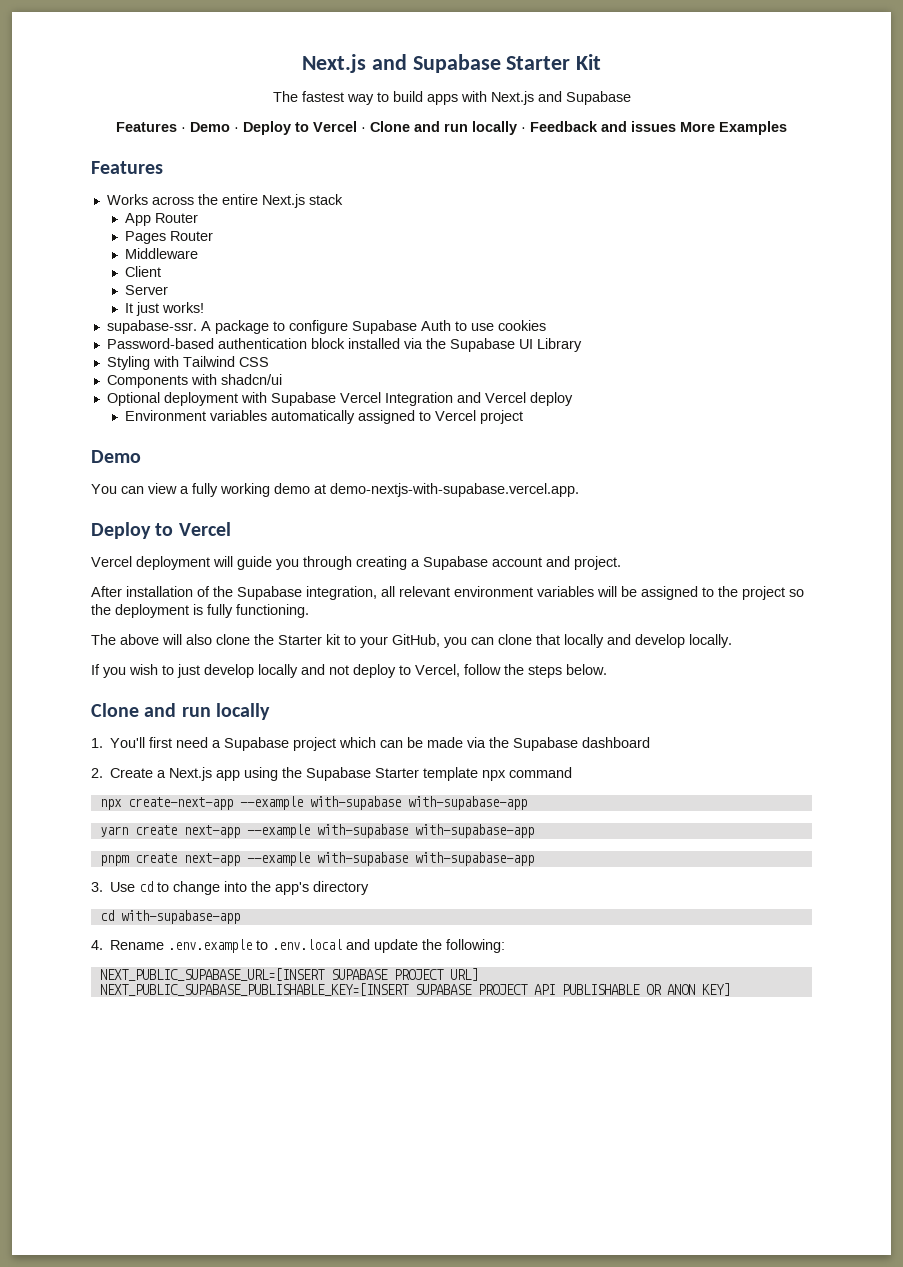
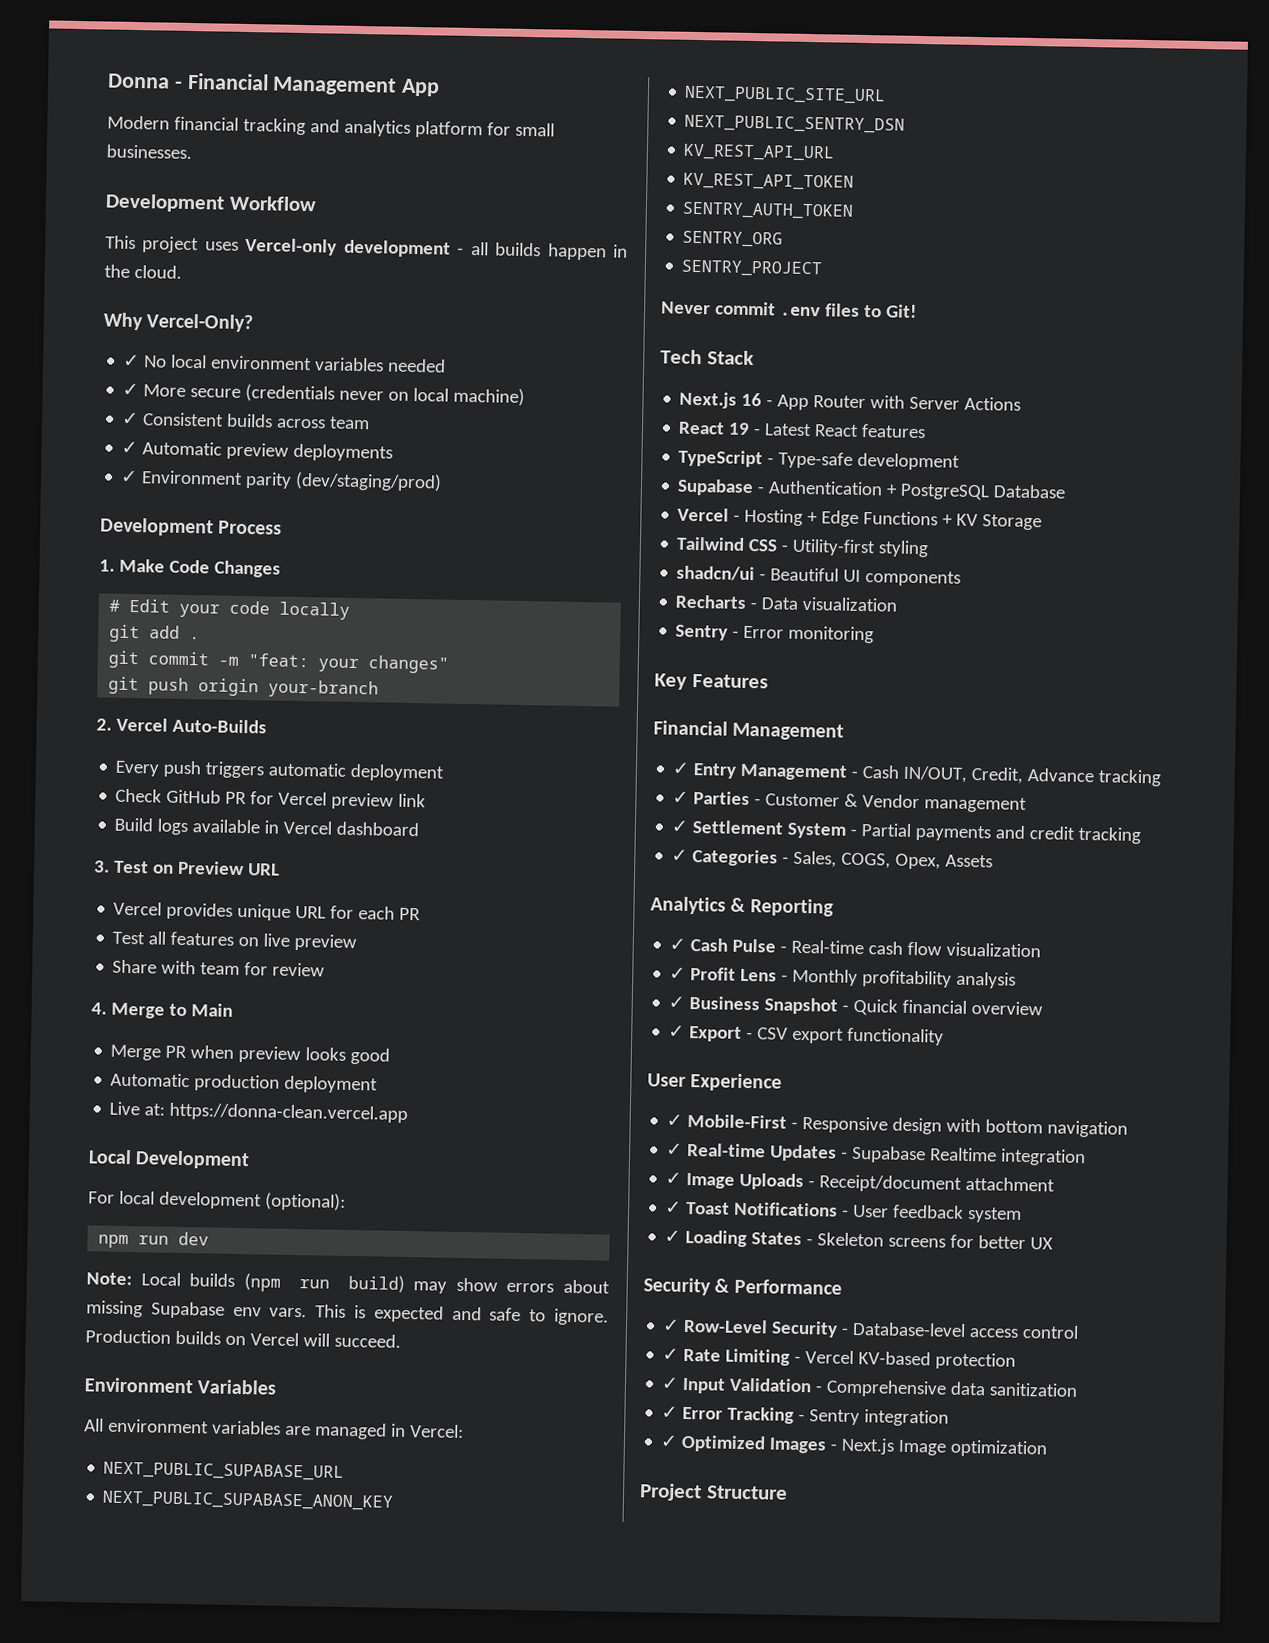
[301,54,602,73] [272,91,631,105] [116,121,787,135] [91,161,163,174] [106,194,343,208] [125,213,199,226] [125,231,214,244] [125,248,199,259] [125,266,162,277] [125,285,169,295] [125,302,205,316] [106,320,546,334] [106,338,582,352] [106,356,269,370] [106,374,282,388] [106,392,573,406] [125,410,524,424] [91,450,141,463] [91,483,579,497] [91,522,231,539] [91,556,621,570] [91,586,804,600] [91,604,309,618] [91,634,732,648] [91,664,607,678] [91,703,270,720] [91,737,651,751] [91,767,573,781] [99,796,527,810] [99,824,534,838] [99,852,534,866] [91,881,370,895] [99,910,240,924] [91,939,506,953] [99,968,478,981] [99,983,730,996] Next.js and Supabase Starter Kit // The fastest way to build apps with Next.js and Supabase // Features · Demo · Deploy to Vercel · Clone and run locally · Feedback and issues More Examples // Features // Works across the entire Next.js stack // App Router // Pages Router // Middleware // Client // Server // It just works! // supabase-ssr. A package to configure Supabase Auth to use cookies // Password-based authentication block installed via the Supabase UI Library // Styling with Tailwind CSS // Components with shadcn/ui // Optional deployment with Supabase Vercel Integration and Vercel deploy // Environment variables automatically assigned to Vercel project // Demo // You can view a fully working demo at demo-nextjs-with-supabase.vercel.app. // Deploy to Vercel // Vercel deployment will guide you through creating a Supabase account and project. // After installation of the Supabase integration, all relevant environment variables will be assigned to the project so the deployment is fully functioning. // The above will also clone the Starter kit to your GitHub, you can clone that locally and develop locally. // If you wish to just develop locally and not deploy to Vercel, follow the steps below. // Clone and run locally // 1. You'll first need a Supabase project which can be made via the Supabase dashboard // 2. Create a Next.js app using the Supabase Starter template npx command // npx create-next-app --example with-supabase with-supabase-app // yarn create next-app --example with-supabase with-supabase-app // pnpm create next-app --example with-supabase with-supabase-app // 3. Use cd to change into the app's directory // cd with-supabase-app // 4. Rename .env.example to .env.local and update the following: // NEXT_PUBLIC_SUPABASE_URL=[INSERT SUPABASE PROJECT URL] // NEXT_PUBLIC_SUPABASE_PUBLISHABLE_KEY=[INSERT SUPABASE PROJECT API PUBLISHABLE OR ANON KEY] -> [107,72,441,97] [107,115,555,139] [106,144,192,160] [105,193,317,213] [105,235,629,261] [104,264,182,279] [103,312,254,333] [123,354,447,373] [122,383,526,406] [121,412,371,430] [121,441,394,462] [120,470,443,492] [100,517,283,537] [99,558,281,578] [109,598,351,620] [109,624,201,643] [108,650,450,674] [108,676,380,699] [96,717,267,734] [115,760,445,782] [115,788,427,810] [114,817,420,837] [94,860,280,876] [113,901,422,921] [112,931,358,952] [112,959,326,977] [91,1002,233,1019] [110,1044,391,1065] [110,1072,379,1094] [109,1101,409,1124] [88,1149,251,1170] [88,1190,346,1211] [98,1231,210,1249] [86,1272,610,1294] [86,1300,610,1326] [85,1329,401,1348] [84,1377,277,1395] [84,1418,464,1440] [103,1461,345,1481] [102,1490,394,1511] [684,85,887,105] [684,114,906,134] [683,143,836,162] [683,172,855,191] [682,201,855,220] [682,230,784,248] [681,259,823,278] [661,301,917,318] [660,349,754,366] [679,391,1022,411] [678,421,927,439] [678,449,961,471] [677,478,1067,501] [677,507,1043,531] [676,536,930,558] [676,565,962,587] [675,594,899,612] [675,624,875,644] [654,673,768,690] [653,720,845,741] [672,762,1162,787] [672,791,1028,813] [671,820,1142,845] [671,849,994,870] [650,896,834,917] [669,938,1042,958] [669,967,1017,989] [668,996,1044,1016] [668,1025,945,1046] [647,1073,783,1092] [666,1113,1129,1138] [666,1142,1087,1167] [665,1172,1056,1193] [665,1201,1023,1223] [664,1229,1054,1250] [643,1277,842,1296] [662,1318,1080,1339] [662,1348,1017,1370] [661,1377,1079,1398] [661,1406,950,1427] [660,1434,1049,1458] [639,1483,788,1502] Donna - Financial Management App // Modern financial tracking and analytics platform for small businesses. // Development Workflow // This project uses Vercel-only development - all builds happen in the cloud. // Why Vercel-Only? // ✓ No local environment variables needed // ✓ More secure (credentials never on local machine) // ✓ Consistent builds across team // ✓ Automatic preview deployments // ✓ Environment parity (dev/staging/prod) // Development Process // 1. Make Code Changes // # Edit your code locally // git add . // git commit -m "feat: your changes" // git push origin your-branch // 2. Vercel Auto-Builds // Every push triggers automatic deployment // Check GitHub PR for Vercel preview link // Build logs available in Vercel dashboard // 3. Test on Preview URL // Vercel provides unique URL for each PR // Test all features on live preview // Share with team for review // 4. Merge to Main // Merge PR when preview looks good // Automatic production deployment // Live at: https://donna-clean.vercel.app // Local Development // For local development (optional): // npm run dev // Note: Local builds (npm run build) may show errors about missing Supabase env vars. This is expected and safe to ignore. Production builds on Vercel will succeed. // Environment Variables // All environment variables are managed in Vercel: // NEXT_PUBLIC_SUPABASE_URL // NEXT_PUBLIC_SUPABASE_ANON_KEY // NEXT_PUBLIC_SITE_URL // NEXT_PUBLIC_SENTRY_DSN // KV_REST_API_URL // KV_REST_API_TOKEN // SENTRY_AUTH_TOKEN // SENTRY_ORG // SENTRY_PROJECT // Never commit .env files to Git! // Tech Stack // Next.js 16 - App Router with Server Actions // React 19 - Latest React features // TypeScript - Type-safe development // Supabase - Authentication + PostgreSQL Database // Vercel - Hosting + Edge Functions + KV Storage // Tailwind CSS - Utility-first styling // shadcn/ui - Beautiful UI components // Recharts - Data visualization // Sentry - Error monitoring // Key Features // Financial Management // ✓ Entry Management - Cash IN/OUT, Credit, Advance tracking // ✓ Parties - Customer & Vendor management // ✓ Settlement System - Partial payments and credit tracking // ✓ Categories - Sales, COGS, Opex, Assets // Analytics & Reporting // ✓ Cash Pulse - Real-time cash flow visualization // ✓ Profit Lens - Monthly profitability analysis // ✓ Business Snapshot - Quick financial overview // ✓ Export - CSV export functionality // User Experience // ✓ Mobile-First - Responsive design with bottom navigation // ✓ Real-time Updates - Supabase Realtime integration // ✓ Image Uploads - Receipt/document attachment // ✓ Toast Notifications - User feedback system // ✓ Loading States - Skeleton screens for better UX // Security & Performance // ✓ Row-Level Security - Database-level access control // ✓ Rate Limiting - Vercel KV-based protection // ✓ Input Validation - Comprehensive data sanitization // ✓ Error Tracking - Sentry integration // ✓ Optimized Images - Next.js Image optimization // Project Structure

